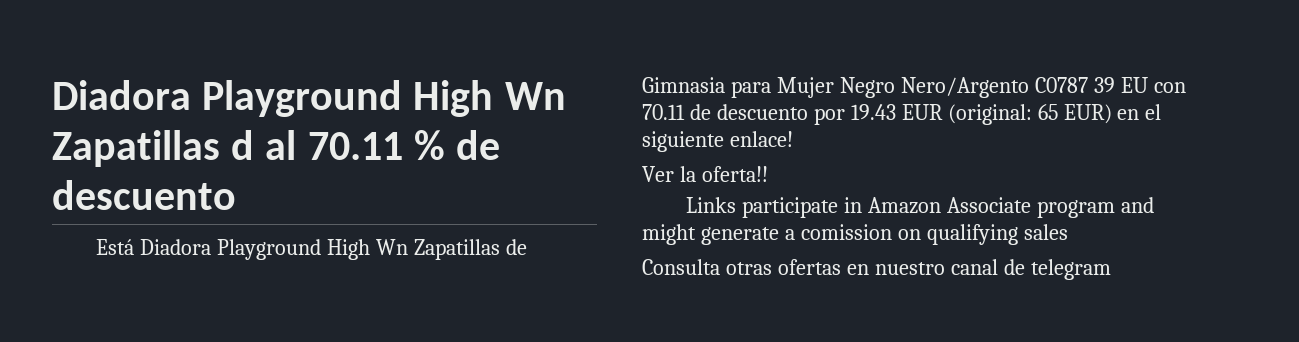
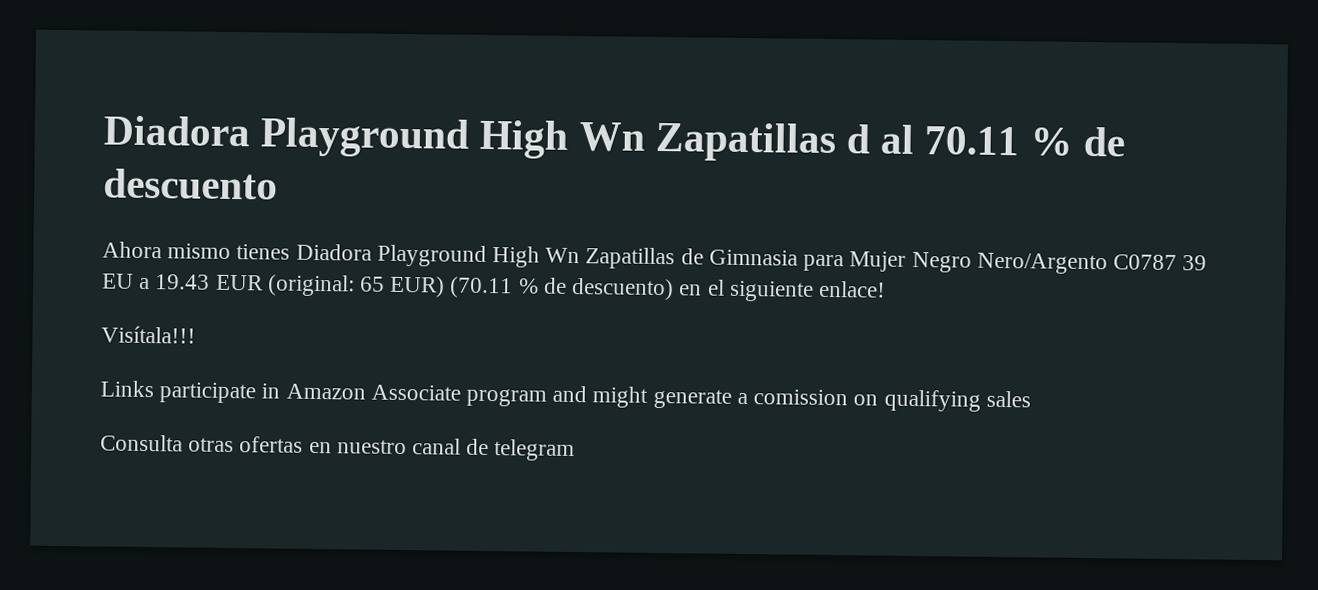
[96,239,135,255] Está -> [102,241,291,260] Ahora mismo tienes
[1153,82,1186,93] [642,104,845,125] con 70.11 de descuento por -> [139,277,151,290] a
(1112, 114) none -> [449,276,675,301] (70.11 % de descuento)
[642,166,768,182] Ver la oferta!! -> [101,325,196,344] Visítala!!!

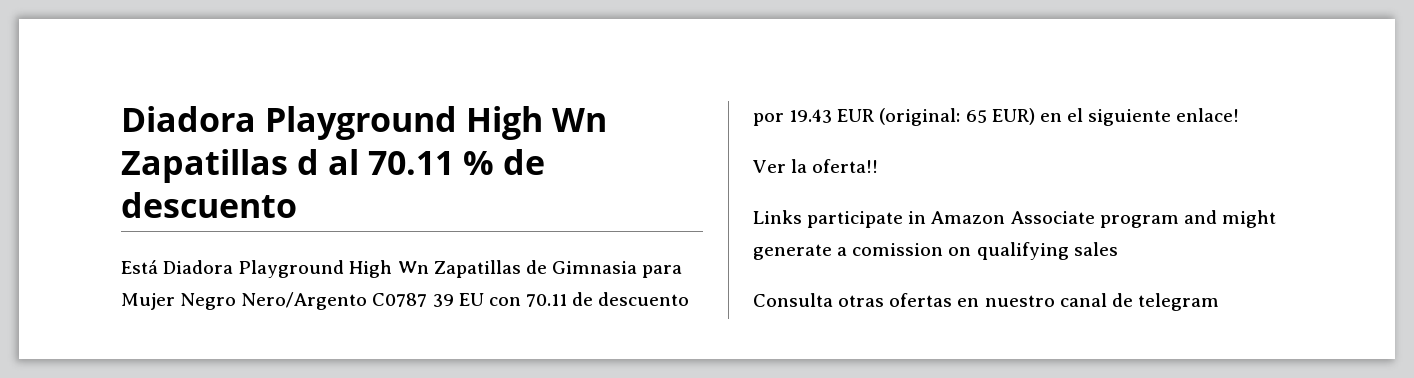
[102,241,291,260] Ahora mismo tienes -> [121,260,158,274] Está
[139,277,151,290] a -> [488,292,690,307] [753,113,784,126] con 70.11 de descuento por
[449,276,675,301] (70.11 % de descuento) -> (1035, 116) none
[101,325,196,344] Visítala!!! -> [753,159,879,173] Ver la oferta!!

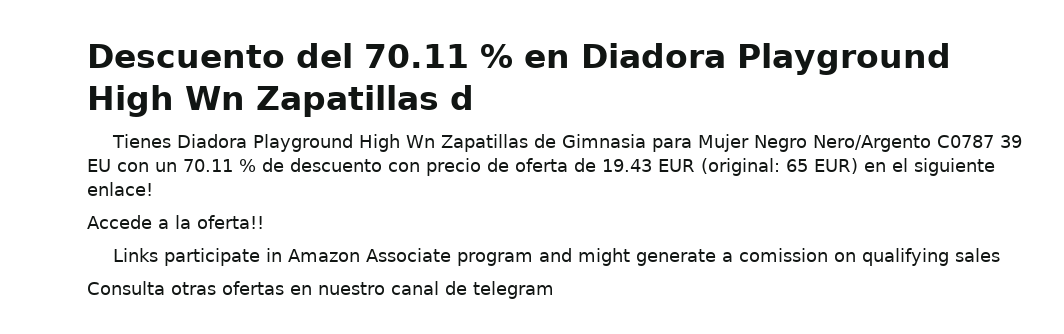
(121, 119) none -> [87,43,570,68] Descuento del 70.11 % en
[328,149,546,175] [121,192,297,218] [121,260,158,274] al 70.11 % de descuento // Está -> [111,134,171,148] // Tienes
[525,292,690,307] [753,113,784,126] 70.11 de descuento por -> [155,158,596,176] un 70.11 % de descuento con precio de oferta de
[753,160,786,173] Ver -> [87,215,169,229] Accede a

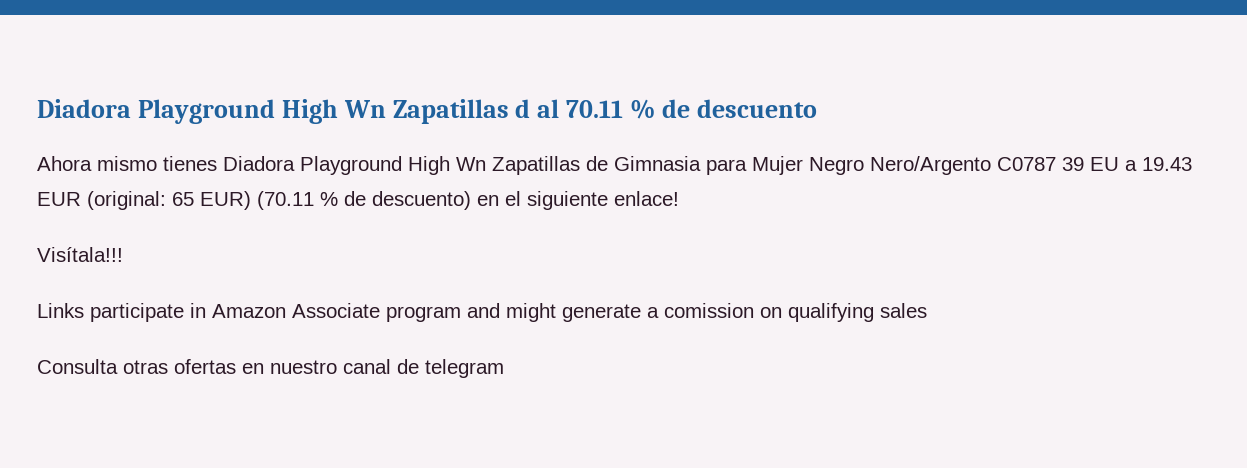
[87,43,570,68] Descuento del 70.11 % en -> (37, 108) none
[111,134,171,148] // Tienes -> [537,99,817,119] [37,156,217,171] al 70.11 % de descuento // Ahora mismo tienes
[117,158,596,176] con un 70.11 % de descuento con precio de oferta de -> [1125,160,1137,171] a
(858, 166) none -> [257,191,471,210] (70.11 % de descuento)
[87,215,264,229] Accede a la oferta!! -> [37,247,123,262] Visítala!!!

